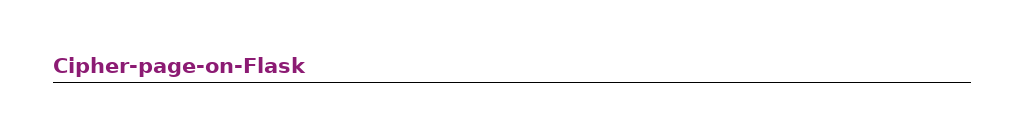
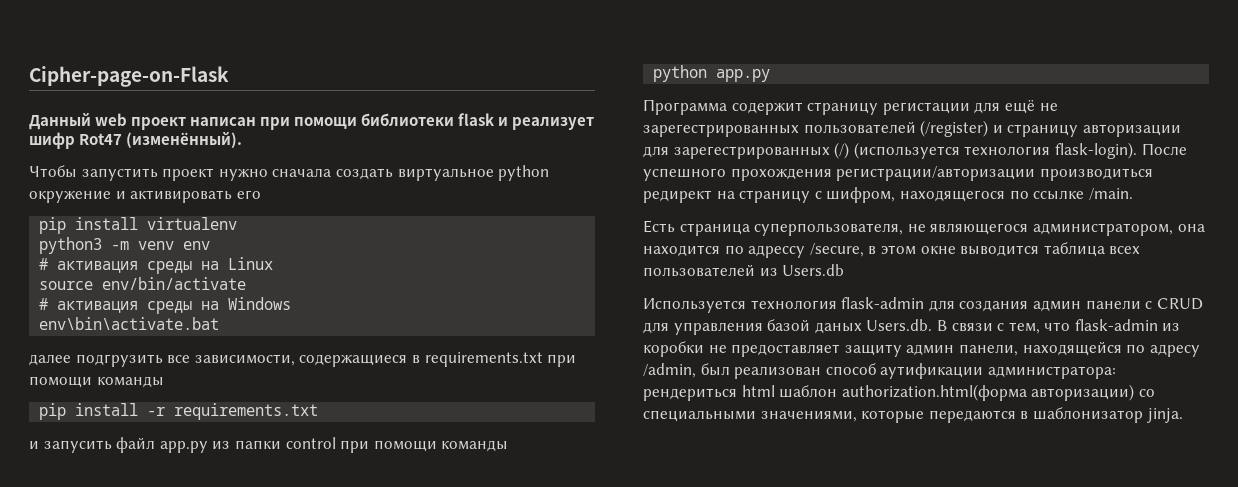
(306, 67) none -> [29,113,595,130] [29,132,243,149] [29,165,550,181] [29,190,261,203] [39,217,238,234] [39,237,211,254] [39,257,274,274] [39,277,247,290] [39,297,292,314] [39,317,220,330] [29,352,577,367] [29,376,164,388] [39,403,319,420] [29,437,509,453] [653,65,771,82] [643,99,1058,115] [643,120,1181,137] [643,142,1187,159] [643,166,1153,181] [643,187,1133,203] [643,220,1205,236] [643,242,1141,258] [643,264,845,277] [643,297,1203,313] [643,319,1181,335] [643,341,1200,357] [643,363,1116,379] [643,384,1155,401] [643,407,1183,423] // Данный web проект написан при помощи библиотеки flask и реализует шифр Rot47 (изменённый). // Чтобы запустить проект нужно сначала создать виртуальное python окружение и активировать его // pip install virtualenv // python3 -m venv env // # активация среды на Linux // source env/bin/activate // # активация среды на Windows // env\bin\activate.bat // далее подгрузить все зависимости, содержащиеся в requirements.txt при помощи команды // pip install -r requirements.txt // и запусить файл app.py из папки control при помощи команды // python app.py // Программа содержит страницу регистации для ещё не зарегестрированных пользователей (/register) и страницу авторизации для зарегестрированных (/) (используется технология flask-login). После успешного прохождения регистрации/авторизации производиться редирект на страницу с шифром, находящегося по ссылке /main. // Есть страница суперпользователя, не являющегося администратором, она находится по адрессу /secure, в этом окне выводится таблица всех пользователей из Users.db // Используется технология flask-admin для создания админ панели с CRUD для управления базой даных Users.db. В связи с тем, что flask-admin из коробки не предоставляет защиту админ панели, находящейся по адресу /admin, был реализован способ аутификации администратора: рендериться html шаблон authorization.html(форма авторизации) со специальными значениями, которые передаются в шаблонизатор jinja.

